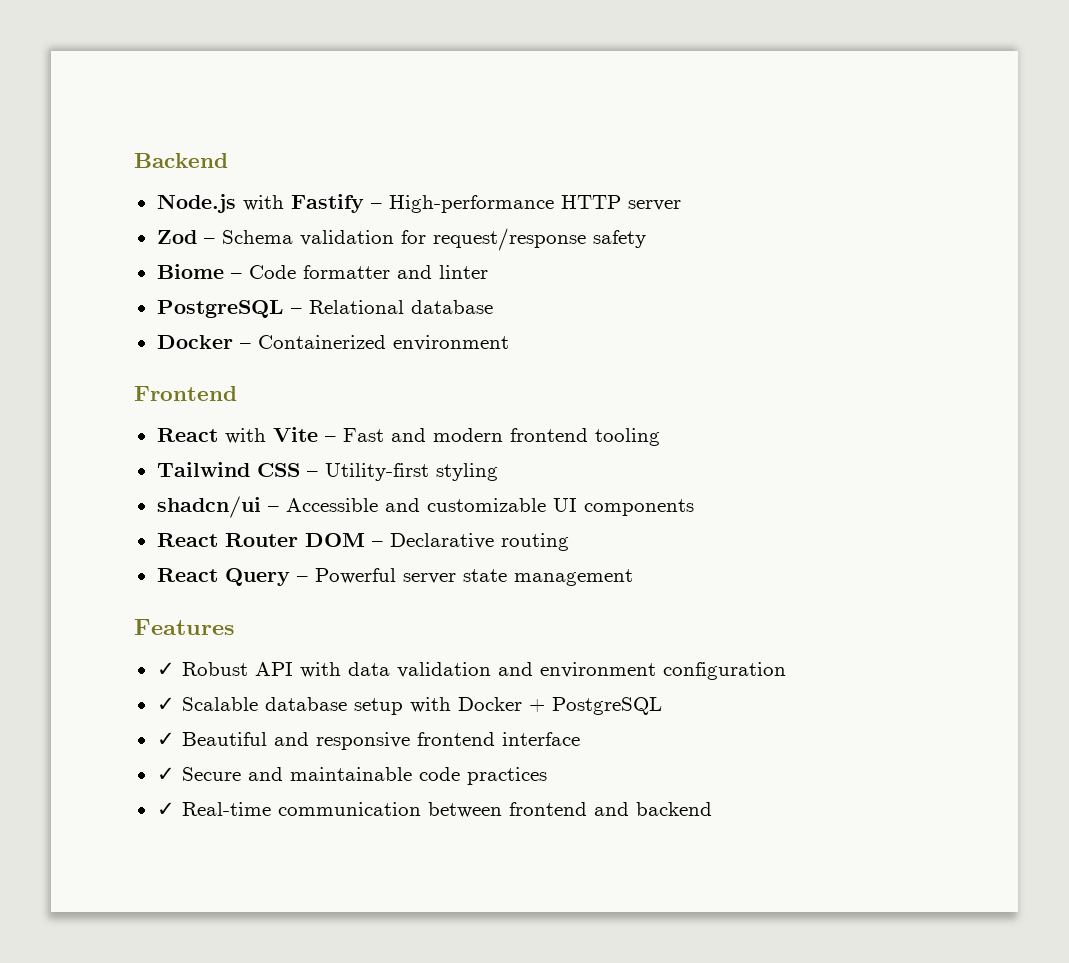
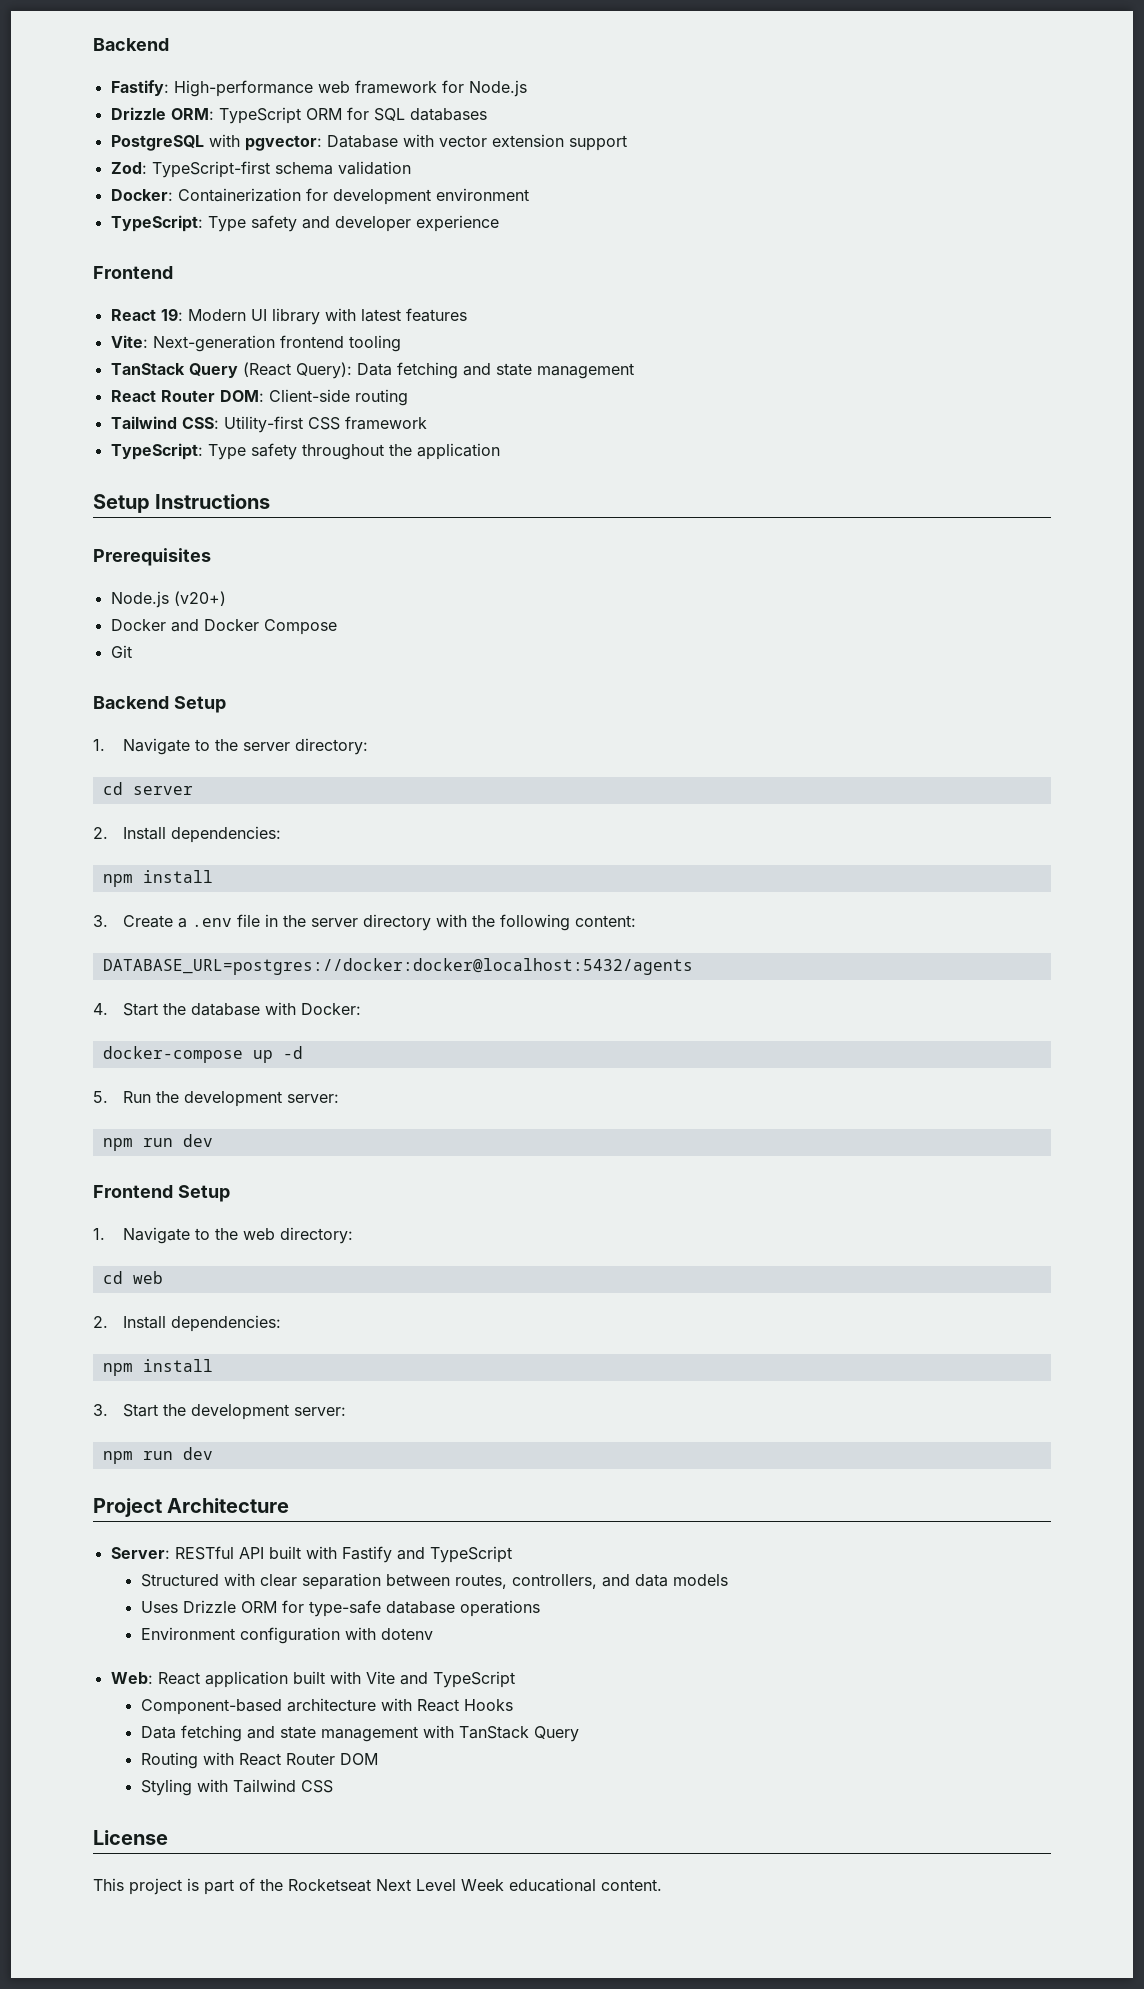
[156,194,681,213] [156,228,646,251] [156,264,488,279] [156,300,493,318] [156,335,509,351] [134,386,237,401] [156,427,660,446] [156,462,498,481] [156,496,694,518] [156,533,569,551] [156,568,633,586] [134,619,234,635] [156,662,786,680] [156,697,662,715] [156,732,580,750] [156,767,547,785] [156,802,712,818] Node.js with Fastify – High-performance HTTP server // Zod – Schema validation for request/response safety // Biome – Code formatter and linter // PostgreSQL – Relational database // Docker – Containerized environment // Frontend // React with Vite – Fast and modern frontend tooling // Tailwind CSS – Utility-first styling // shadcn/ui – Accessible and customizable UI components // React Router DOM – Declarative routing // React Query – Powerful server state management // Features // ✓ Robust API with data validation and environment configuration // ✓ Scalable database setup with Docker + PostgreSQL // ✓ Beautiful and responsive frontend interface // ✓ Secure and maintainable code practices // ✓ Real-time communication between frontend and backend -> [110,80,527,97] [110,107,487,124] [110,134,627,151] [110,161,411,178] [110,188,529,205] [110,215,499,232] [93,266,173,279] [110,308,467,325] [110,335,401,352] [110,362,634,379] [110,389,408,406] [110,416,427,433] [110,443,500,460] [93,494,271,513] [93,548,211,566] [110,591,226,608] [110,619,337,635] [110,645,132,658] [93,696,226,713] [93,738,368,755] [102,782,193,795] [93,826,281,843] [102,870,213,887] [93,914,636,931] [102,958,693,975] [93,1002,361,1016] [102,1046,303,1063] [93,1091,339,1107] [102,1134,213,1151] [93,1185,230,1202] [93,1227,353,1244] [102,1271,163,1284] [93,1315,281,1332] [102,1359,213,1376] [93,1404,346,1420] [102,1447,213,1464] [93,1498,290,1517] [110,1546,512,1563] [140,1573,728,1590] [140,1600,540,1617] [140,1627,433,1644] [110,1671,515,1688] [140,1698,513,1715] [140,1725,579,1742] [140,1752,378,1769] [140,1779,333,1796] [93,1830,168,1845] [93,1878,662,1895] Fastify: High-performance web framework for Node.js // Drizzle ORM: TypeScript ORM for SQL databases // PostgreSQL with pgvector: Database with vector extension support // Zod: TypeScript-first schema validation // Docker: Containerization for development environment // TypeScript: Type safety and developer experience // Frontend // React 19: Modern UI library with latest features // Vite: Next-generation frontend tooling // TanStack Query (React Query): Data fetching and state management // React Router DOM: Client-side routing // Tailwind CSS: Utility-first CSS framework // TypeScript: Type safety throughout the application // Setup Instructions // Prerequisites // Node.js (v20+) // Docker and Docker Compose // Git // Backend Setup // 1. Navigate to the server directory: // cd server // 2. Install dependencies: // npm install // 3. Create a .env file in the server directory with the following content: // DATABASE_URL=postgres://docker:docker@localhost:5432/agents // 4. Start the database with Docker: // docker-compose up -d // 5. Run the development server: // npm run dev // Frontend Setup // 1. Navigate to the web directory: // cd web // 2. Install dependencies: // npm install // 3. Start the development server: // npm run dev // Project Architecture // Server: RESTful API built with Fastify and TypeScript // Structured with clear separation between routes, controllers, and data models // Uses Drizzle ORM for type-safe database operations // Environment configuration with dotenv // Web: React application built with Vite and TypeScript // Component-based architecture with React Hooks // Data fetching and state management with TanStack Query // Routing with React Router DOM // Styling with Tailwind CSS // License // This project is part of the Rocketseat Next Level Week educational content.

